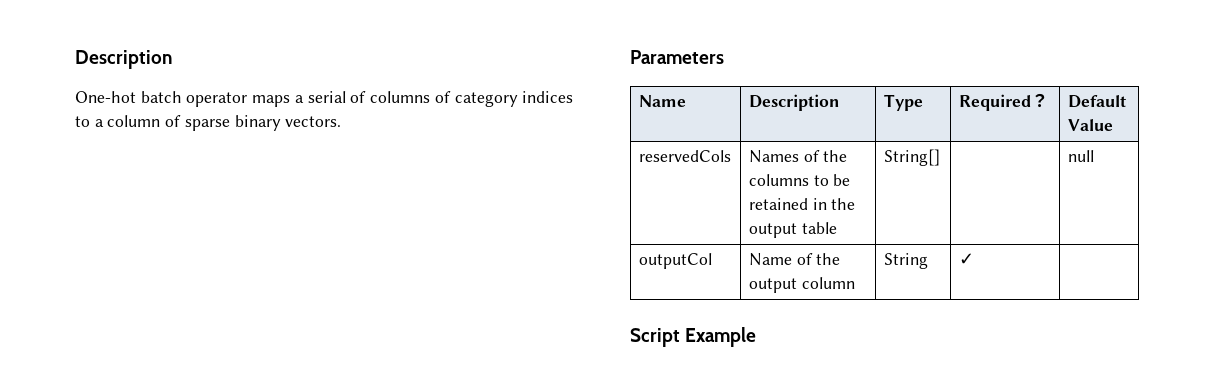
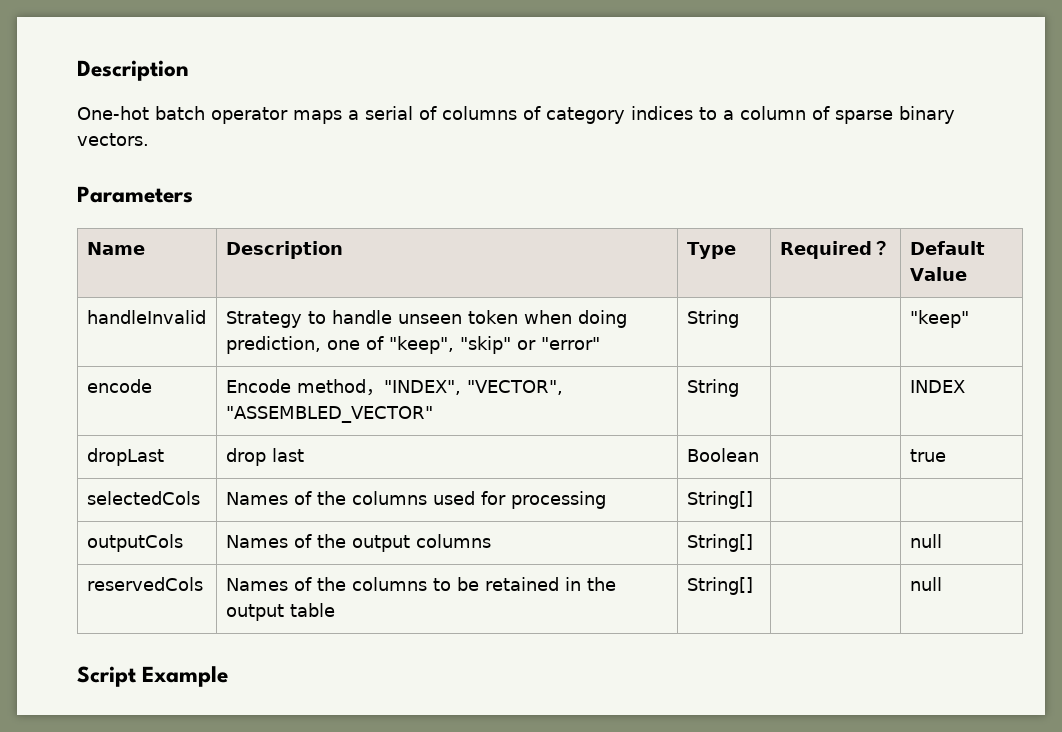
(1113, 125) none -> [86,310,206,324] [225,310,627,328] [225,336,600,354] [686,310,739,328] [909,310,969,328] [86,379,152,393] [225,379,563,396] [225,406,433,423] [686,379,739,397] [909,380,965,393] [86,448,164,466] [225,448,304,466] [686,448,759,462] [909,449,946,462] [86,491,200,505] [225,491,606,509] [686,491,753,509] [86,534,183,552] [225,534,491,552] [686,534,753,552] [909,534,942,548] // handleInvalid | Strategy to handle unseen token when doing prediction, one of "keep", "skip" or "error" | String | | "keep" // encode | Encode method，"INDEX", "VECTOR", "ASSEMBLED_VECTOR" | String | | INDEX // dropLast | drop last | Boolean | | true // selectedCols | Names of the columns used for processing | String[] | | // outputCols | Names of the output columns | String[] | | null
[638,253,712,269] [748,253,841,266] [748,277,855,293] [883,253,928,269] [958,253,974,265] // outputCol | Name of the output column | String | ✓ | -> (942, 584) none

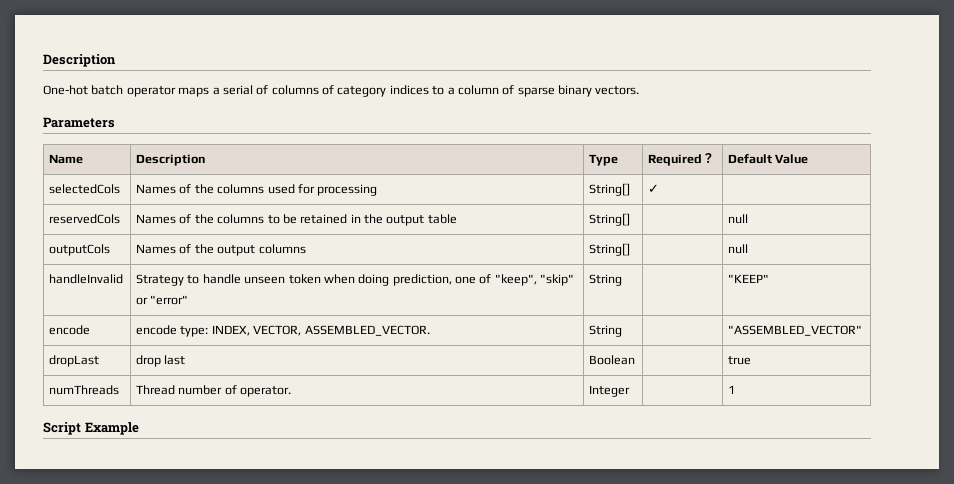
(967, 274) none -> [49,184,121,194] [136,184,378,196] [589,183,631,196] [648,184,660,193] [49,214,121,224] [136,214,457,226] [589,213,631,226] [728,214,749,224] [49,244,111,256] [136,244,306,256] [589,243,631,256] [728,244,749,254] // selectedCols | Names of the columns used for processing | String[] | ✓ | // reservedCols | Names of the columns to be retained in the output table | String[] | | null // outputCols | Names of the output columns | String[] | | null
[909,310,969,328] "keep" -> [728,274,770,283] "KEEP"
[225,379,563,396] [225,406,433,423] [686,379,739,397] [909,380,965,393] Encode method，"INDEX", "VECTOR", "ASSEMBLED_VECTOR" | String | | INDEX -> [136,325,430,337] [589,325,623,337] [728,325,863,336] encode type: INDEX, VECTOR, ASSEMBLED_VECTOR. | String | | "ASSEMBLED_VECTOR"
[86,491,200,505] [225,491,606,509] [686,491,753,509] [86,534,183,552] [225,534,491,552] [686,534,753,552] [909,534,942,548] [86,577,203,591] [225,577,616,591] [225,603,335,621] [686,577,753,595] [909,577,942,591] selectedCols | Names of the columns used for processing | String[] | | // outputCols | Names of the output columns | String[] | | null // reservedCols | Names of the columns to be retained in the output table | String[] | | null -> [49,385,120,395] [136,385,292,397] [589,385,631,397] [728,385,736,394] numThreads | Thread number of operator. | Integer | | 1

